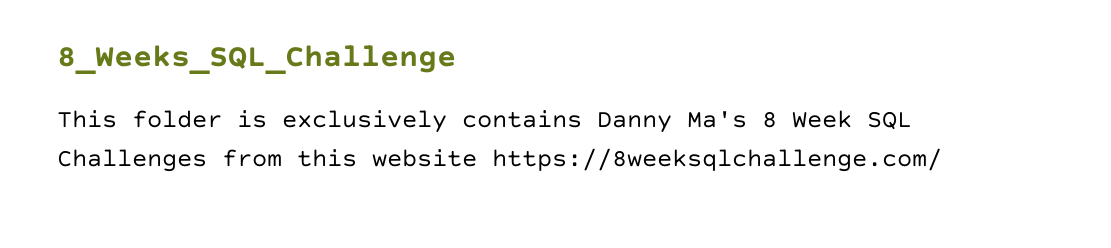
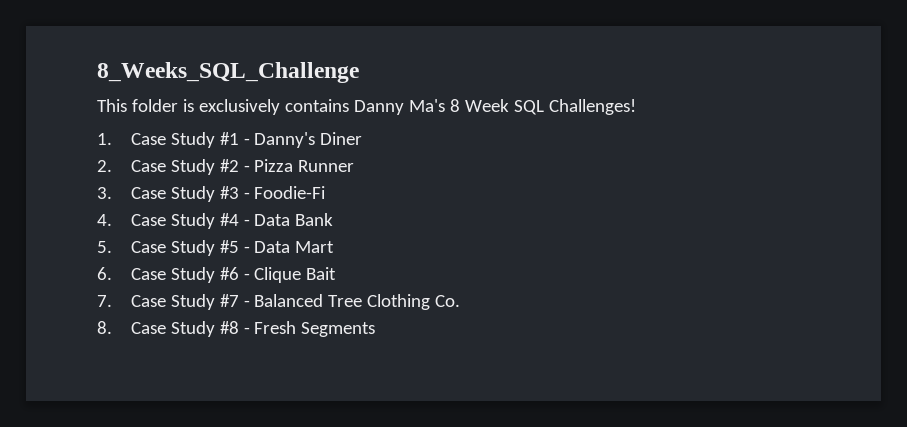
[57,148,942,172] Challenges from this website https://8weeksqlchallenge.com/ -> [548,99,636,115] [97,132,363,148] [97,159,355,175] [97,186,326,202] [97,213,334,229] [97,240,335,256] [97,267,337,283] [97,294,461,310] [97,321,376,337] Challenges! // 1. Case Study #1 - Danny's Diner // 2. Case Study #2 - Pizza Runner // 3. Case Study #3 - Foodie-Fi // 4. Case Study #4 - Data Bank // 5. Case Study #5 - Data Mart // 6. Case Study #6 - Clique Bait // 7. Case Study #7 - Balanced Tree Clothing Co. // 8. Case Study #8 - Fresh Segments

